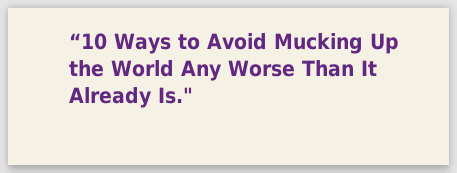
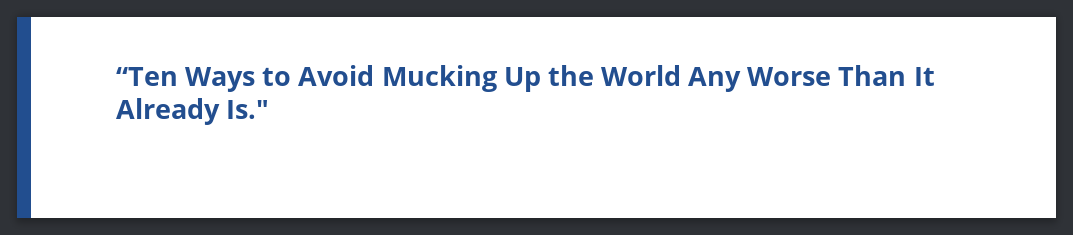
[69,33,107,50] “10 -> [116,67,178,86] “Ten

